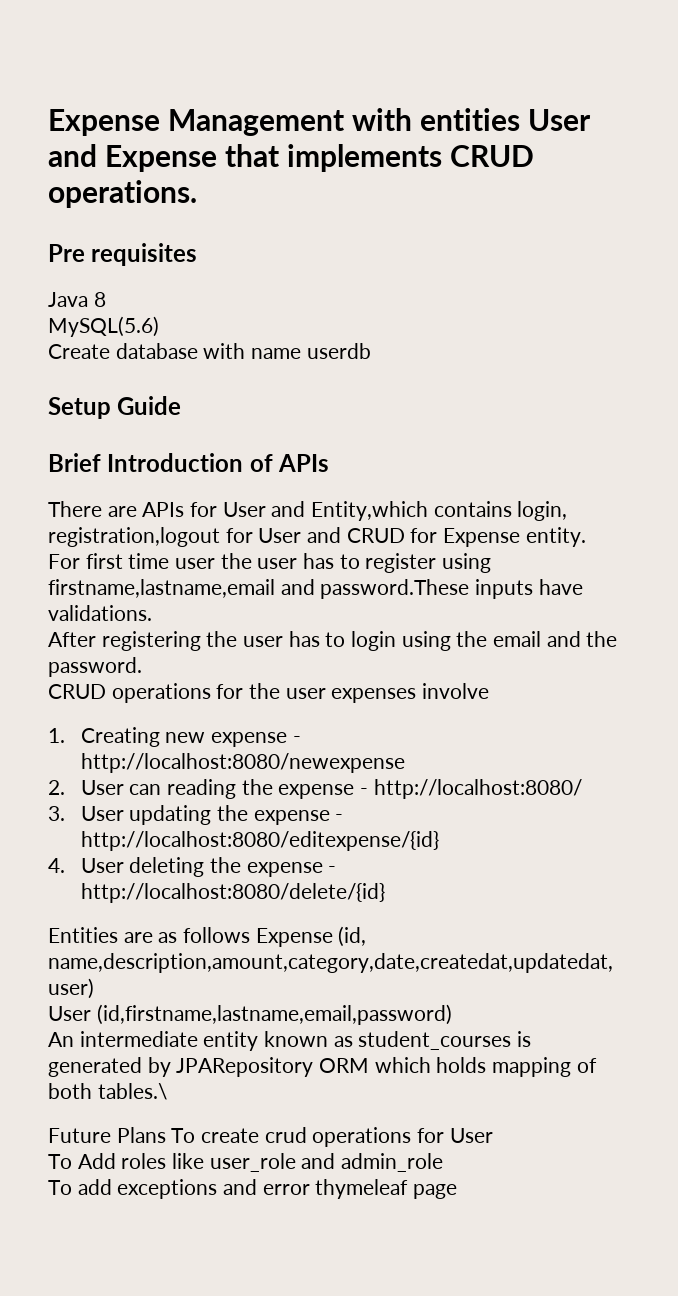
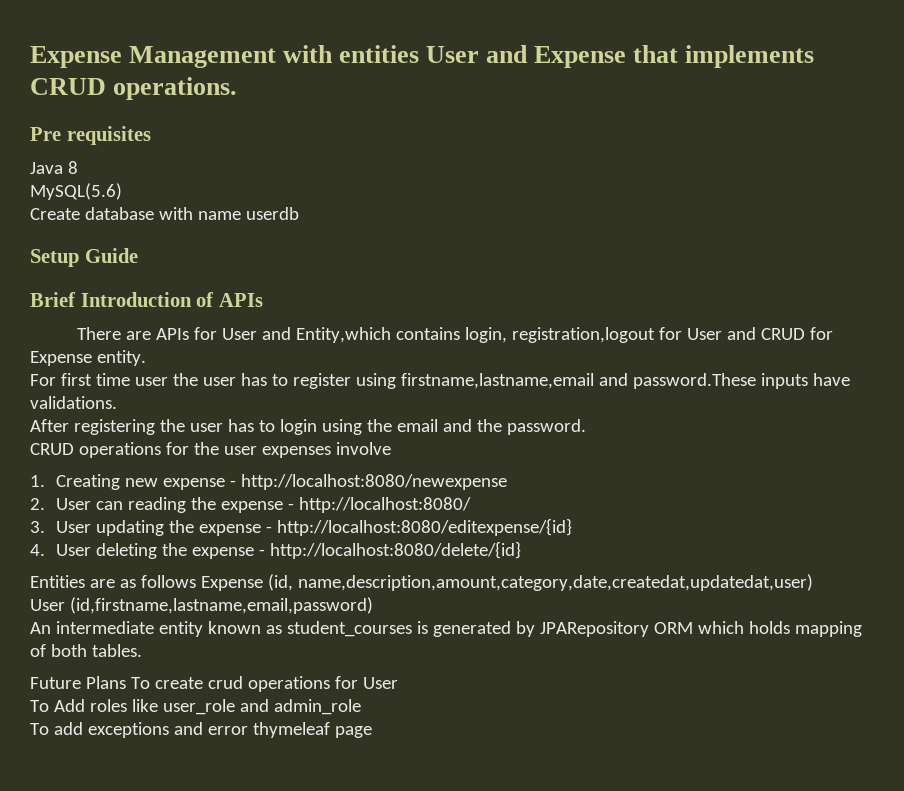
[97,1083,167,1100] tables.\ -> [91,644,142,657] tables.

